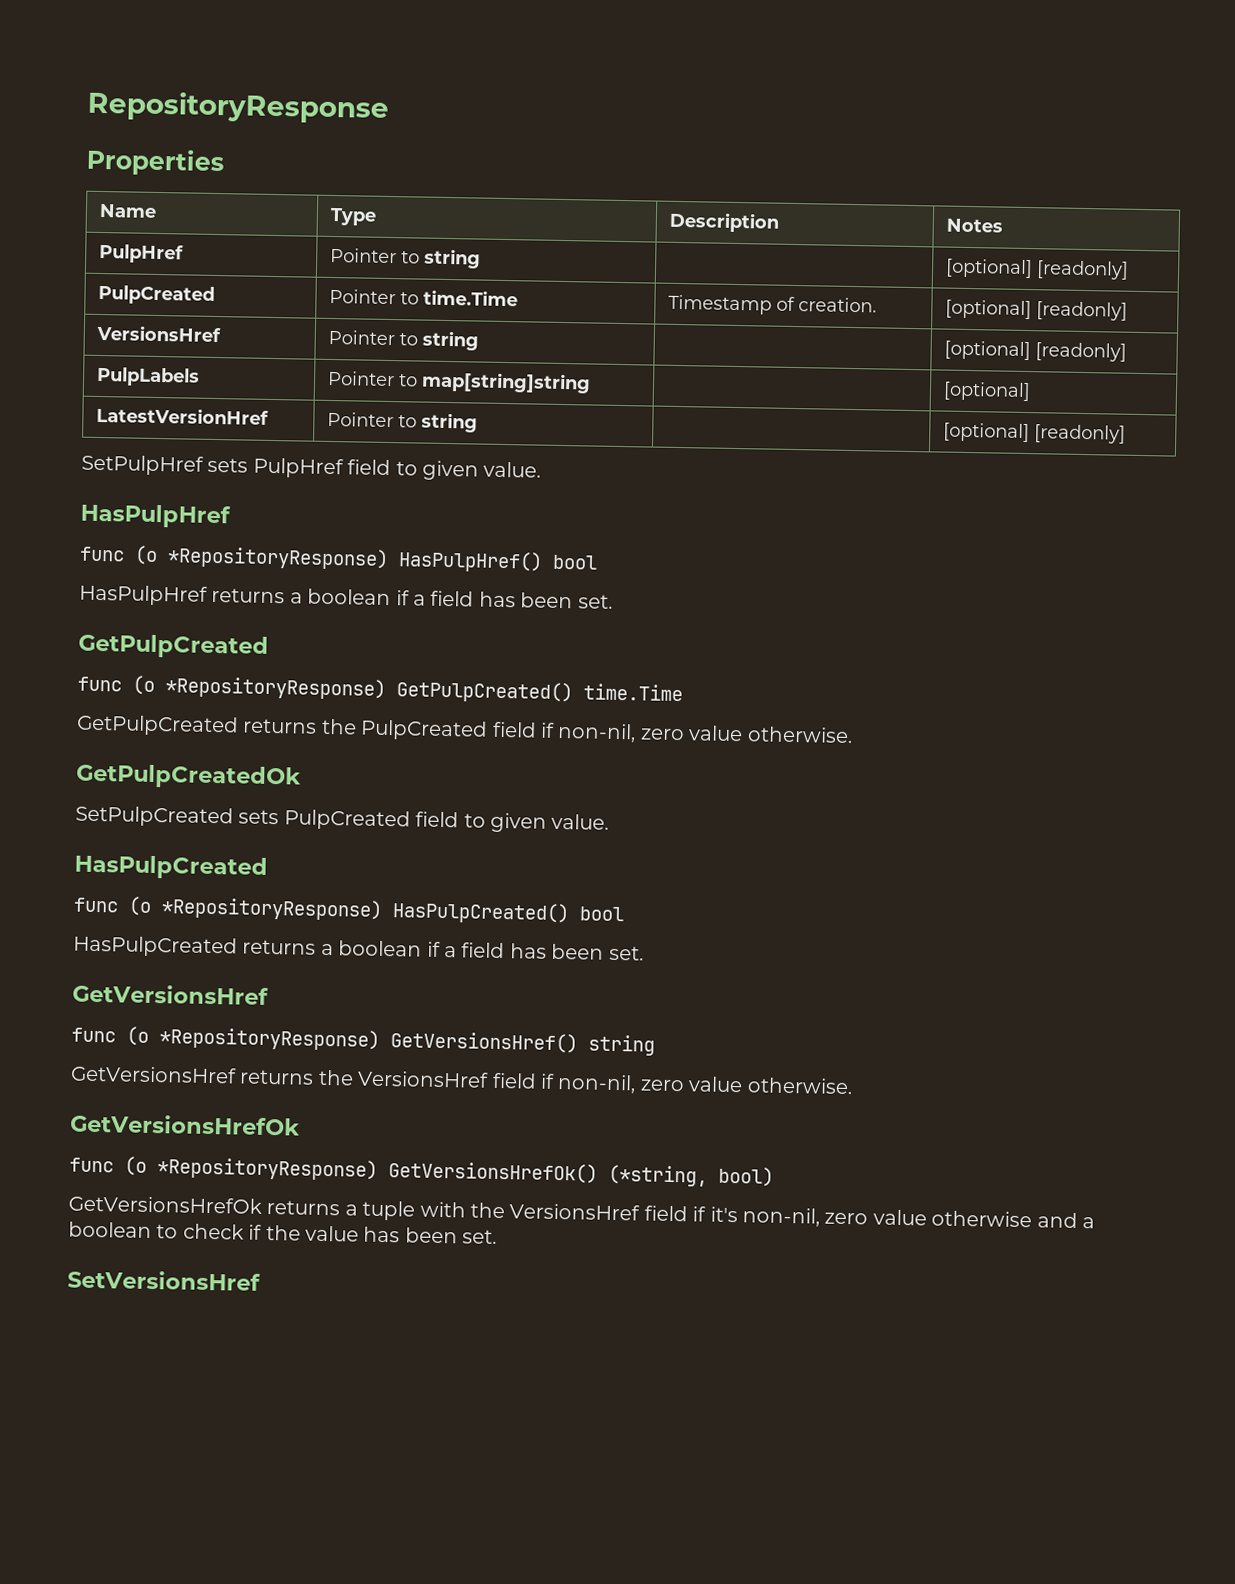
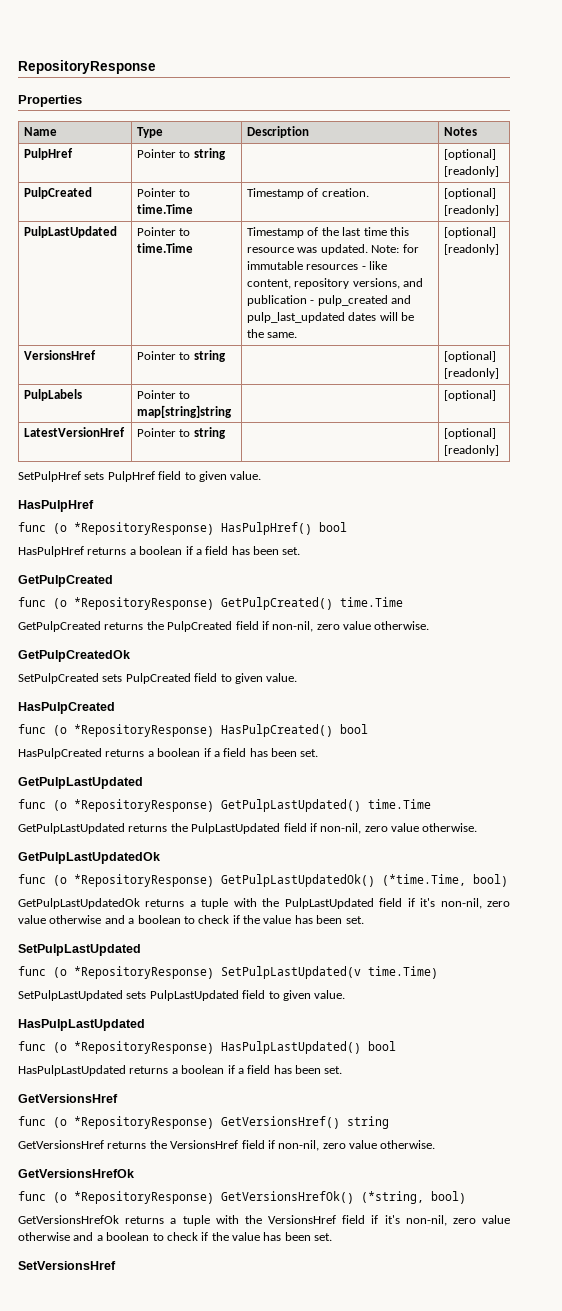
(1128, 311) none -> [24,226,118,238] [137,227,191,236] [137,243,194,253] [247,227,409,238] [247,244,419,255] [247,261,388,270] [247,278,424,289] [247,295,412,306] [247,312,415,323] [247,329,298,338] [444,227,497,238] [444,244,500,255] // PulpLastUpdated | Pointer to time.Time | Timestamp of the last time this resource was updated. Note: for immutable resources - like content, repository versions, and publication - pulp_created and pulp_last_updated dates will be the same. | [optional] [readonly]
(644, 953) none -> [18,777,143,789] [18,799,431,812] [18,823,478,834] [18,852,160,864] [18,874,508,887] [18,898,510,909] [18,915,364,924] [18,944,141,956] [18,966,438,979] [18,990,346,1001] [18,1019,145,1031] [18,1041,396,1054] [18,1065,343,1076] // GetPulpLastUpdated // func (o *RepositoryResponse) GetPulpLastUpdated() time.Time // GetPulpLastUpdated returns the PulpLastUpdated field if non-nil, zero value otherwise. // GetPulpLastUpdatedOk // func (o *RepositoryResponse) GetPulpLastUpdatedOk() (*time.Time, bool) // GetPulpLastUpdatedOk returns a tuple with the PulpLastUpdated field if it's non-nil, zero value otherwise and a boolean to check if the value has been set. // SetPulpLastUpdated // func (o *RepositoryResponse) SetPulpLastUpdated(v time.Time) // SetPulpLastUpdated sets PulpLastUpdated field to given value. // HasPulpLastUpdated // func (o *RepositoryResponse) HasPulpLastUpdated() bool // HasPulpLastUpdated returns a boolean if a field has been set.

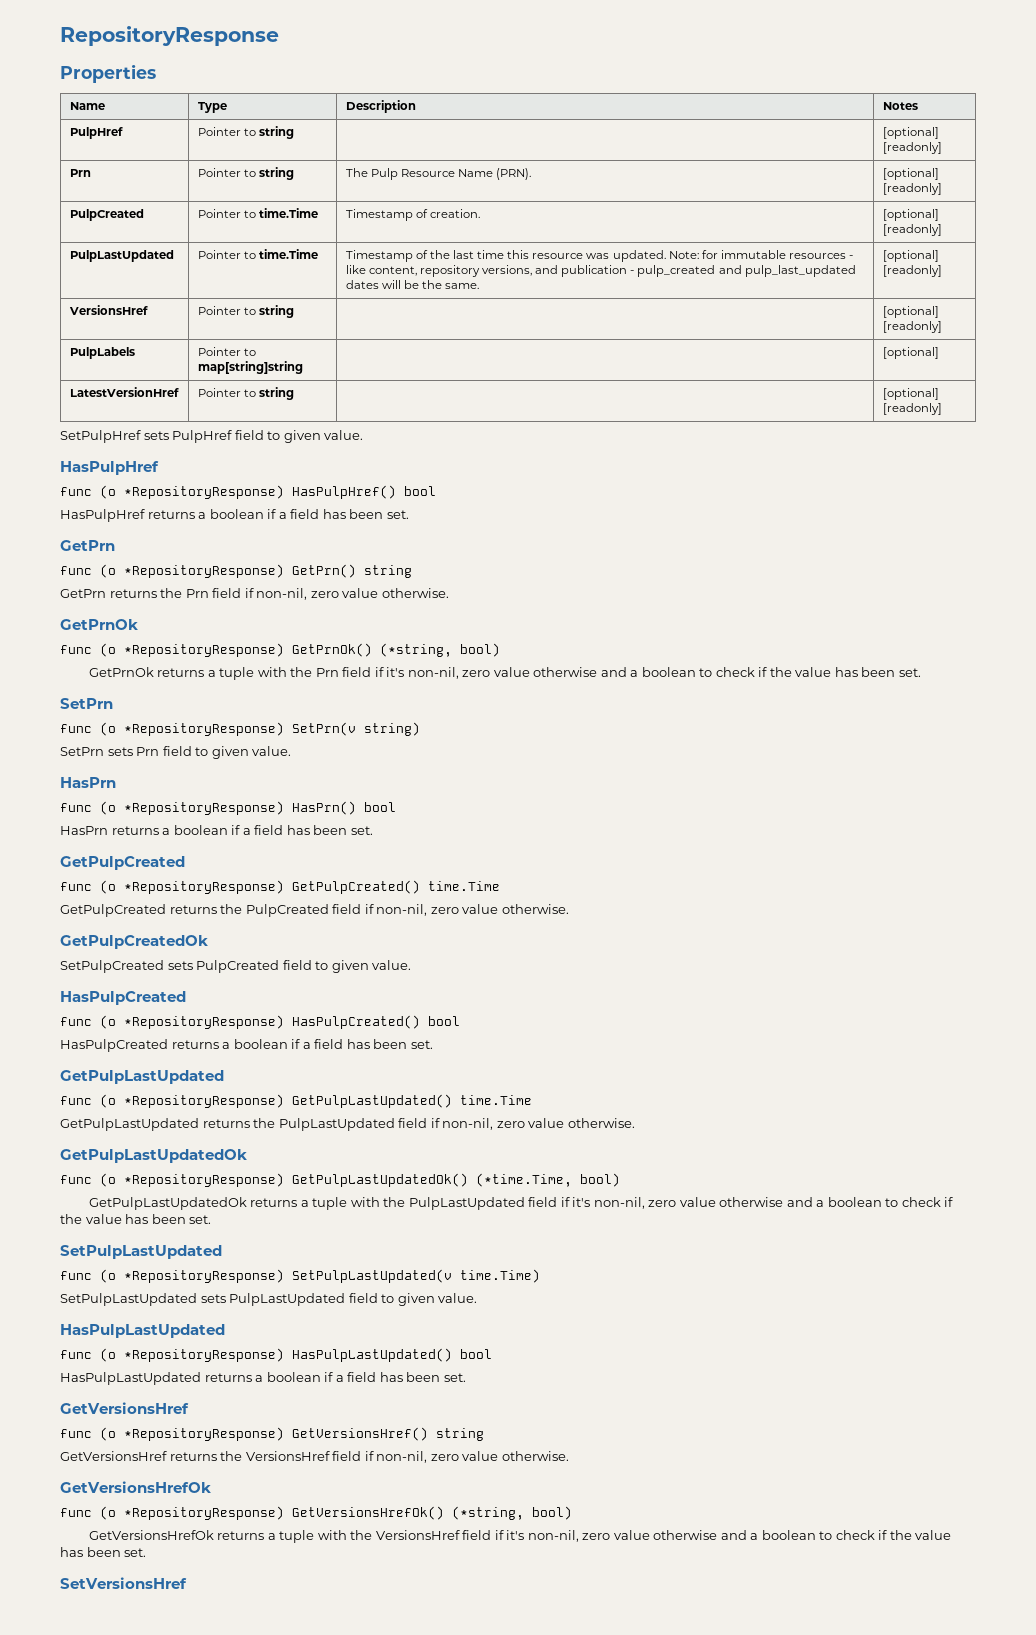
(500, 171) none -> [69,169,91,177] [197,167,294,180] [345,168,532,180] [882,168,939,180] [882,183,942,195] // Prn | Pointer to string | The Pulp Resource Name (PRN). | [optional] [readonly]
(301, 551) none -> [60,540,115,551] [60,564,412,578] [60,588,449,600] [60,619,138,630] [60,643,500,657] [88,667,921,680] [60,698,113,709] [60,722,420,736] [60,746,292,759] [60,777,116,788] [60,801,396,815] [60,825,373,835] // GetPrn // func (o *RepositoryResponse) GetPrn() string // GetPrn returns the Prn field if non-nil, zero value otherwise. // GetPrnOk // func (o *RepositoryResponse) GetPrnOk() (*string, bool) // GetPrnOk returns a tuple with the Prn field if it's non-nil, zero value otherwise and a boolean to check if the value has been set. // SetPrn // func (o *RepositoryResponse) SetPrn(v string) // SetPrn sets Prn field to given value. // HasPrn // func (o *RepositoryResponse) HasPrn() bool // HasPrn returns a boolean if a field has been set.

